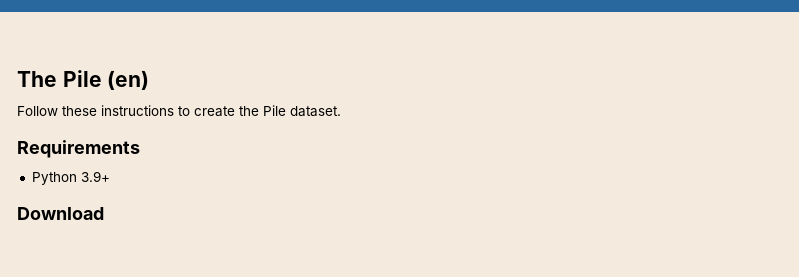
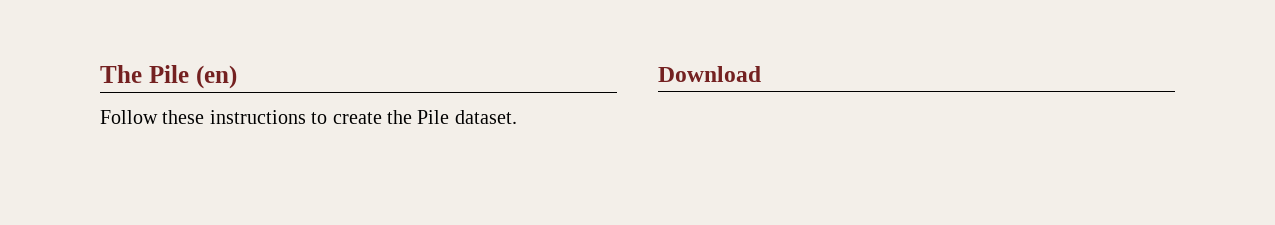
[17,140,140,158] [31,171,110,185] // Requirements // Python 3.9+ -> (517, 117) none

